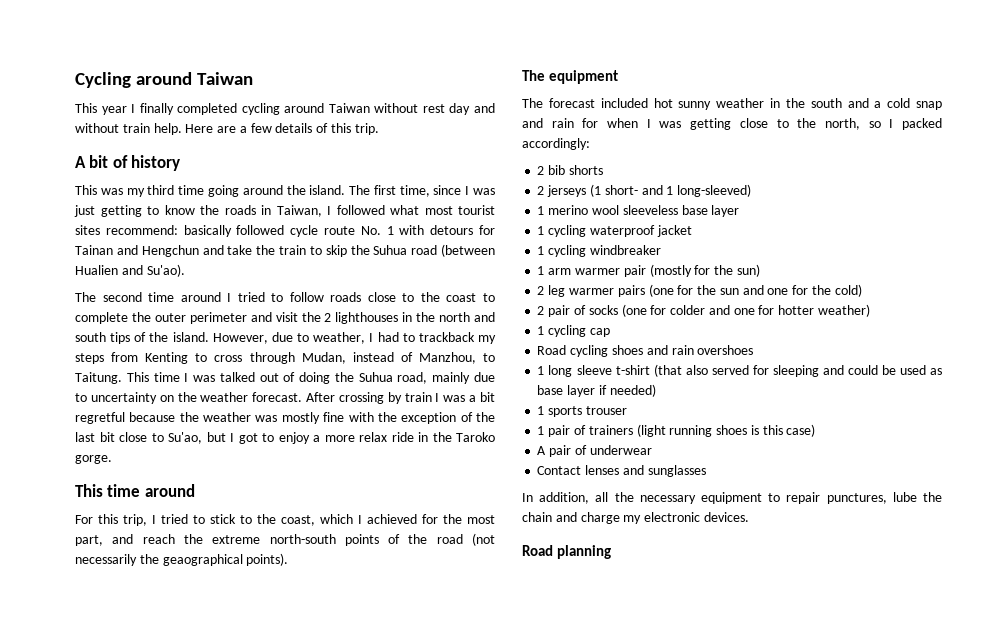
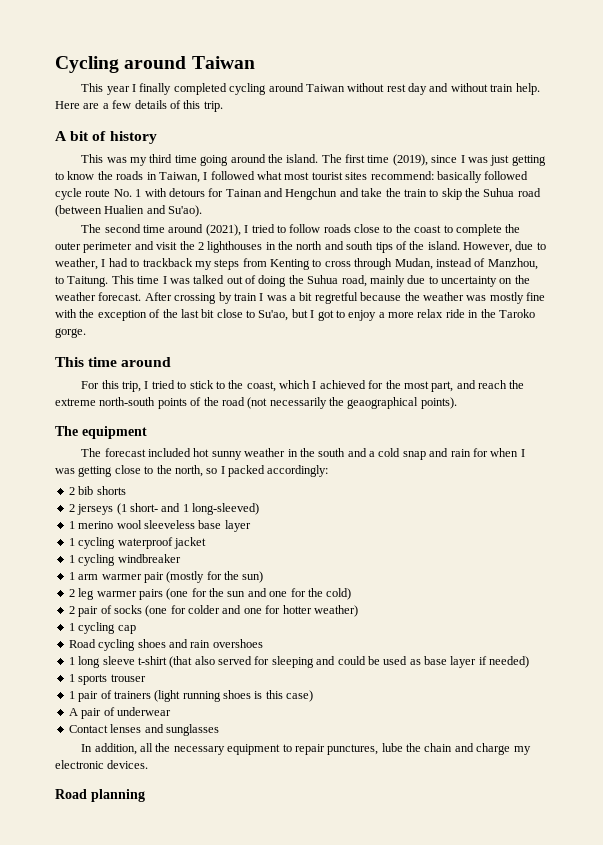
[399,185,430,197] time, -> [367,154,428,166] time (2019),
(221, 297) none -> [205,224,241,236] (2021),

